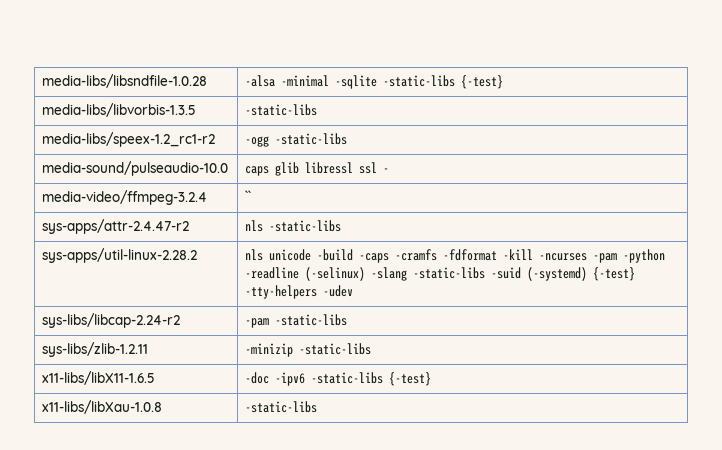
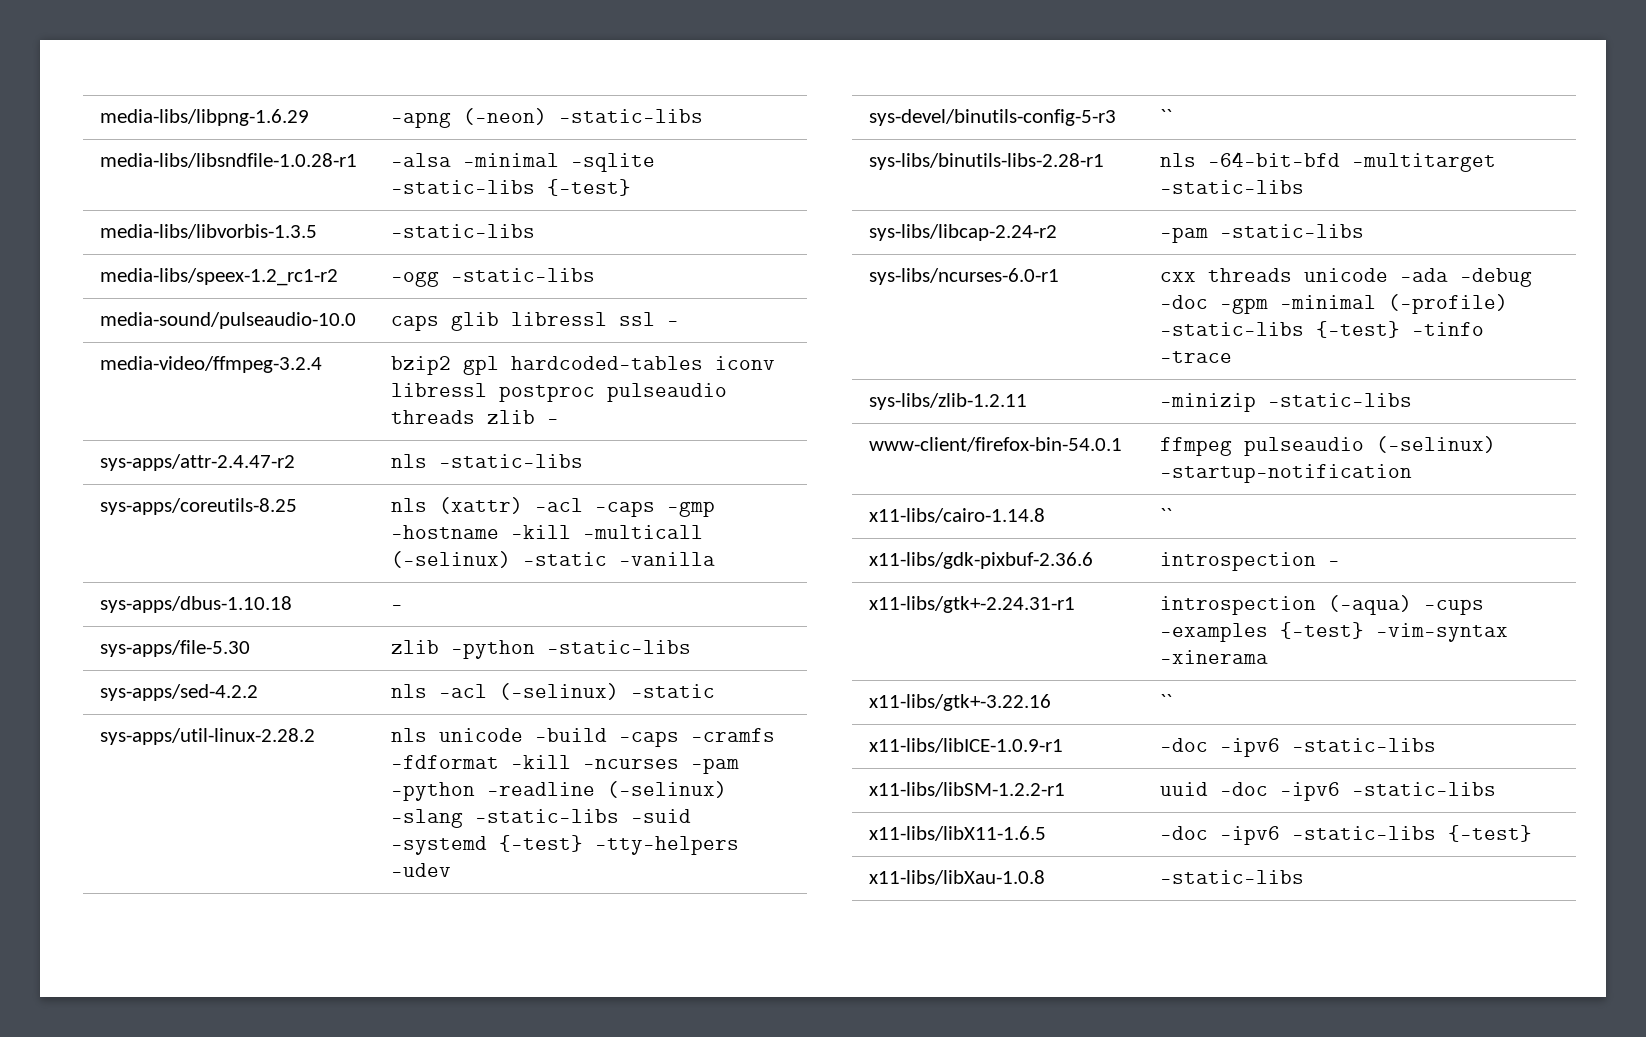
[42,74,208,88] media-libs/libsndfile-1.0.28 -> [99,109,309,126] [390,108,703,128] [99,153,357,168] media-libs/libpng-1.6.29 | -apng (-neon) -static-libs // media-libs/libsndfile-1.0.28-r1
[245,190,252,202] [42,219,190,234] [245,220,342,232] `` // sys-apps/attr-2.4.47-r2 | nls -static-libs -> [390,356,775,375] [390,383,727,402] [390,410,559,424] [99,454,295,471] [390,454,583,468] [99,498,297,515] [390,497,715,517] [390,525,703,539] [390,551,715,568] [99,596,292,613] [390,605,403,610] [99,640,250,657] [390,640,691,659] [99,684,258,701] [390,683,715,700] bzip2 gpl hardcoded-tables iconv libressl postproc pulseaudio threads zlib - // sys-apps/attr-2.4.47-r2 | nls -static-libs // sys-apps/coreutils-8.25 | nls (xattr) -acl -caps -gmp -hostname -kill -multicall (-selinux) -static -vanilla // sys-apps/dbus-1.10.18 | - // sys-apps/file-5.30 | zlib -python -static-libs // sys-apps/sed-4.2.2 | nls -acl (-selinux) -static
[527,267,588,281] (-systemd) -> [390,836,487,855] -systemd
[42,313,181,328] [245,314,348,328] [42,342,149,357] [245,343,294,357] sys-libs/libcap-2.24-r2 | -pam -static-libs // sys-libs/zlib-1.2.11 | -minizip -> [868,109,1116,126] [1159,109,1172,123] [868,153,1104,170] [1159,152,1496,172] [1159,180,1304,194] [868,224,1057,241] [1159,224,1364,243] [868,268,1059,285] [1159,268,1532,287] [1159,294,1508,314] [1159,321,1484,338] [1159,351,1232,363] [868,393,1027,410] [1159,393,1412,412] [868,437,1122,452] [1159,436,1496,456] [1159,464,1412,483] [868,508,1045,523] [1159,508,1172,522] [868,552,1093,569] [1159,552,1340,571] [868,596,1075,613] [1159,595,1484,615] [1159,622,1508,642] [1159,650,1268,664] [868,694,1051,711] [1159,694,1172,708] [868,738,1063,753] [1159,738,1436,757] [868,782,1065,797] [1159,782,1340,801] sys-devel/binutils-config-5-r3 | `` // sys-libs/binutils-libs-2.28-r1 | nls -64-bit-bfd -multitarget -static-libs // sys-libs/libcap-2.24-r2 | -pam -static-libs // sys-libs/ncurses-6.0-r1 | cxx threads unicode -ada -debug -doc -gpm -minimal (-profile) -static-libs {-test} -tinfo -trace // sys-libs/zlib-1.2.11 | -minizip -static-libs // www-client/firefox-bin-54.0.1 | ffmpeg pulseaudio (-selinux) -startup-notification // x11-libs/cairo-1.14.8 | `` // x11-libs/gdk-pixbuf-2.36.6 | introspection - // x11-libs/gtk+-2.24.31-r1 | introspection (-aqua) -cups -examples {-test} -vim-syntax -xinerama // x11-libs/gtk+-3.22.16 | `` // x11-libs/libICE-1.0.9-r1 | -doc -ipv6 -static-libs // x11-libs/libSM-1.2.2-r1 | uuid -doc -ipv6

